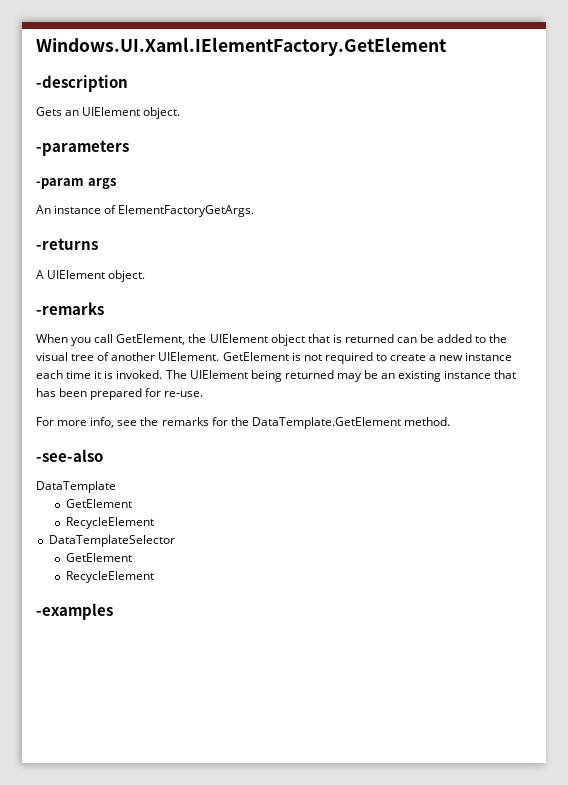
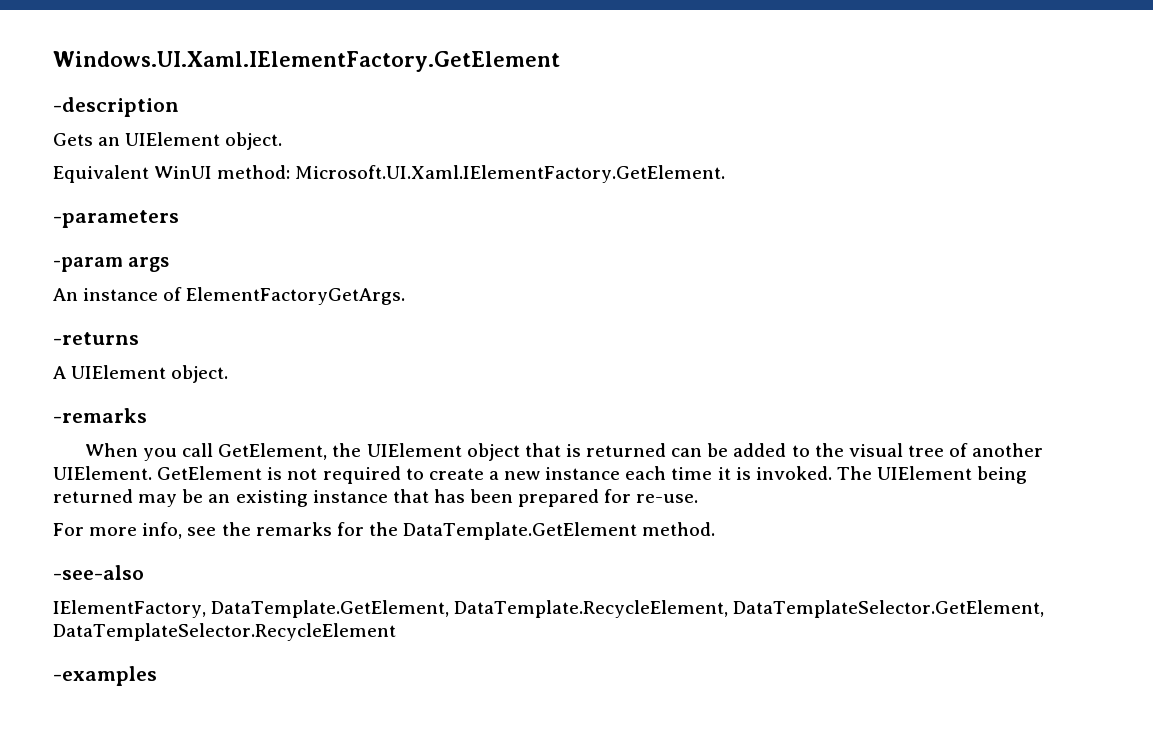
(181, 113) none -> [53,165,726,183] // Equivalent WinUI method: Microsoft.UI.Xaml.IElementFactory.GetElement.
[36,481,116,493] [65,499,132,508] [65,517,154,529] [48,535,175,547] [65,553,132,562] [65,571,154,583] DataTemplate // GetElement // RecycleElement // DataTemplateSelector // GetElement // RecycleElement -> [53,600,1045,618] [53,623,396,641] IElementFactory, DataTemplate.GetElement, DataTemplate.RecycleElement, DataTemplateSelector.GetElement, DataTemplateSelector.RecycleElement

